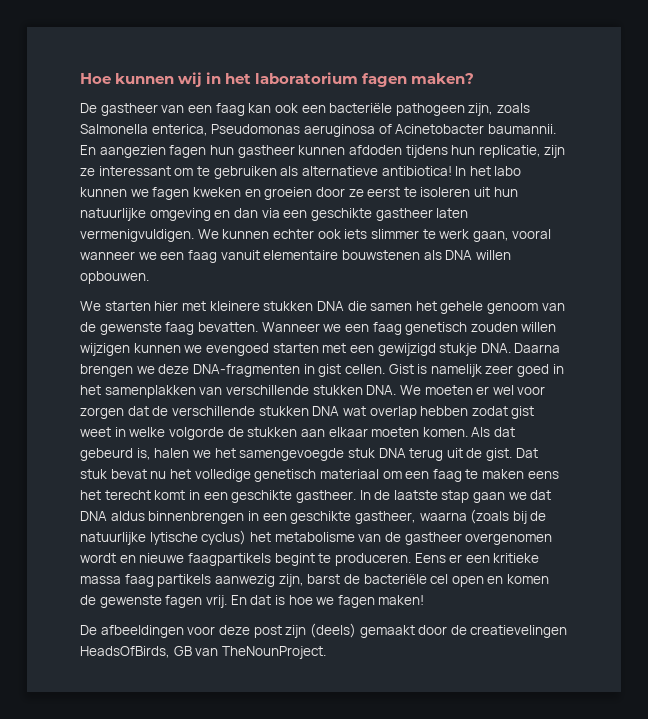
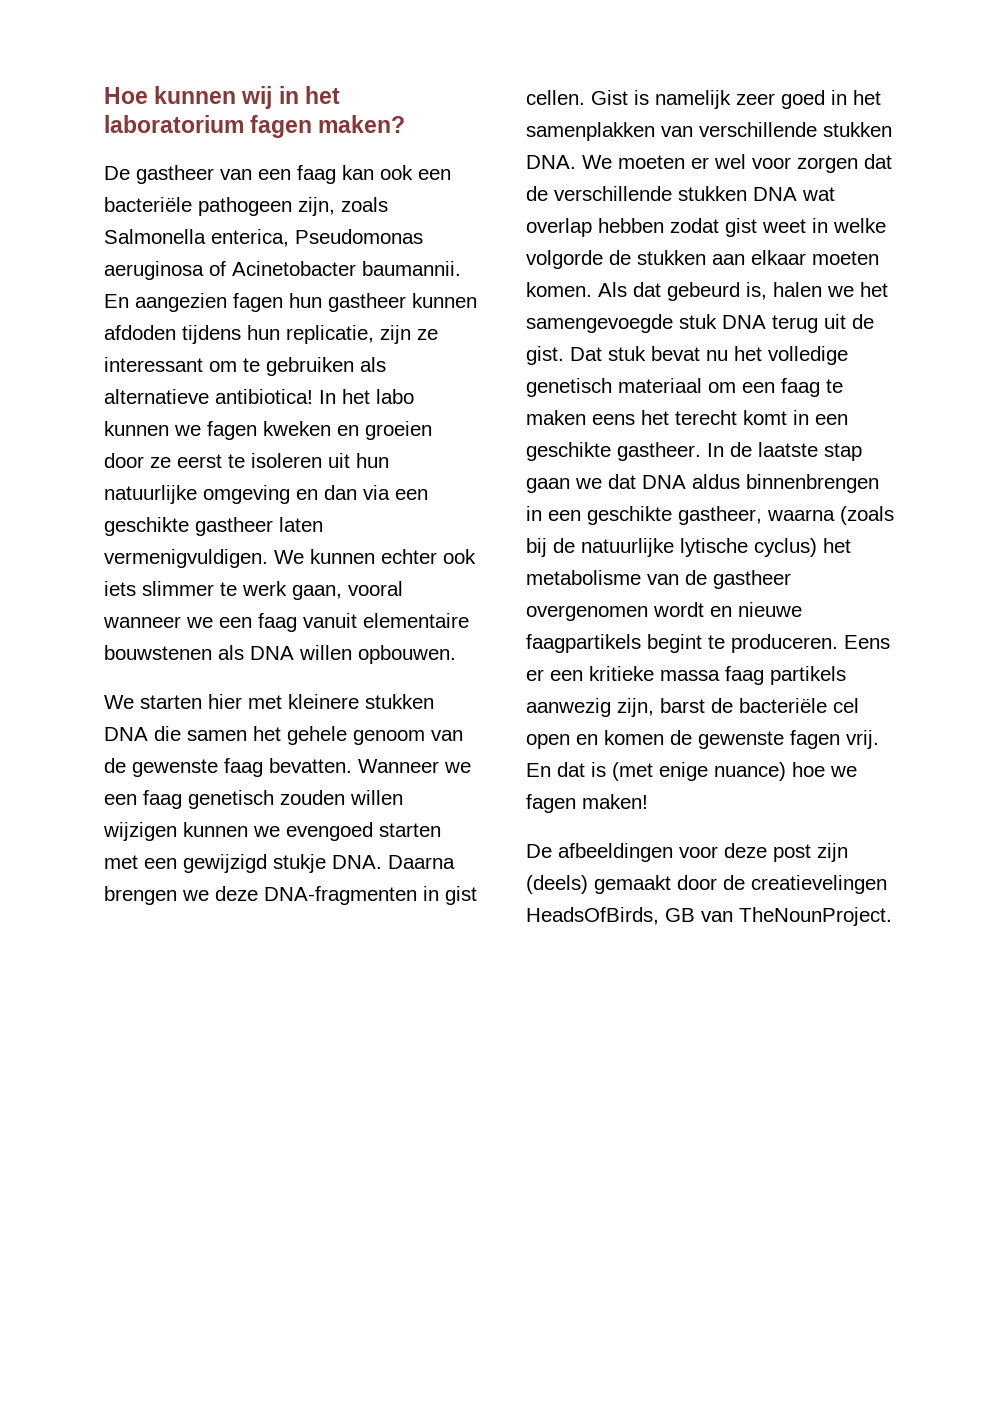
(285, 600) none -> [612,762,786,781] (met enige nuance)

